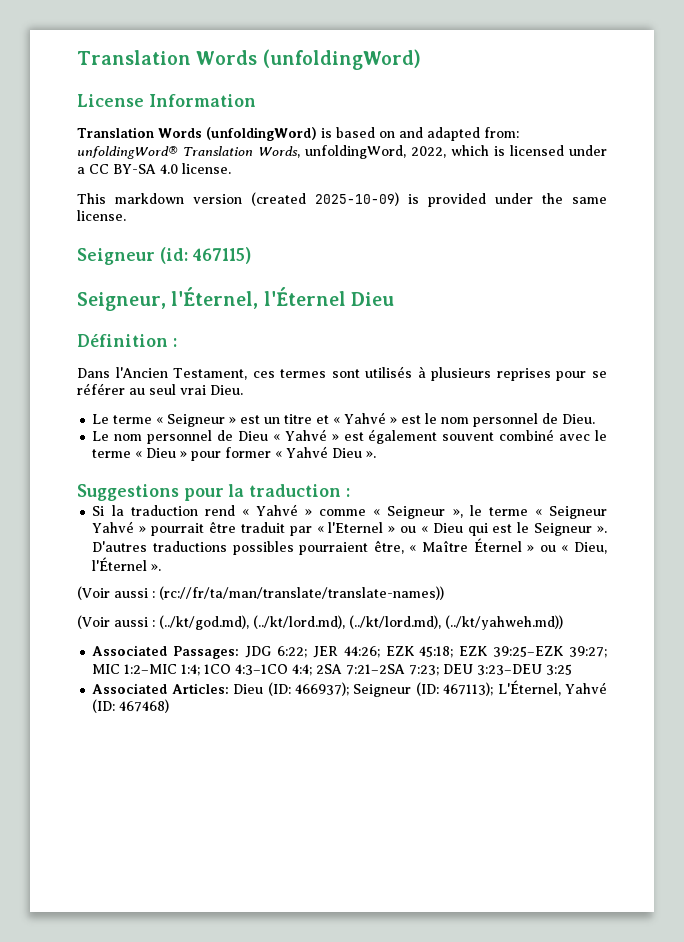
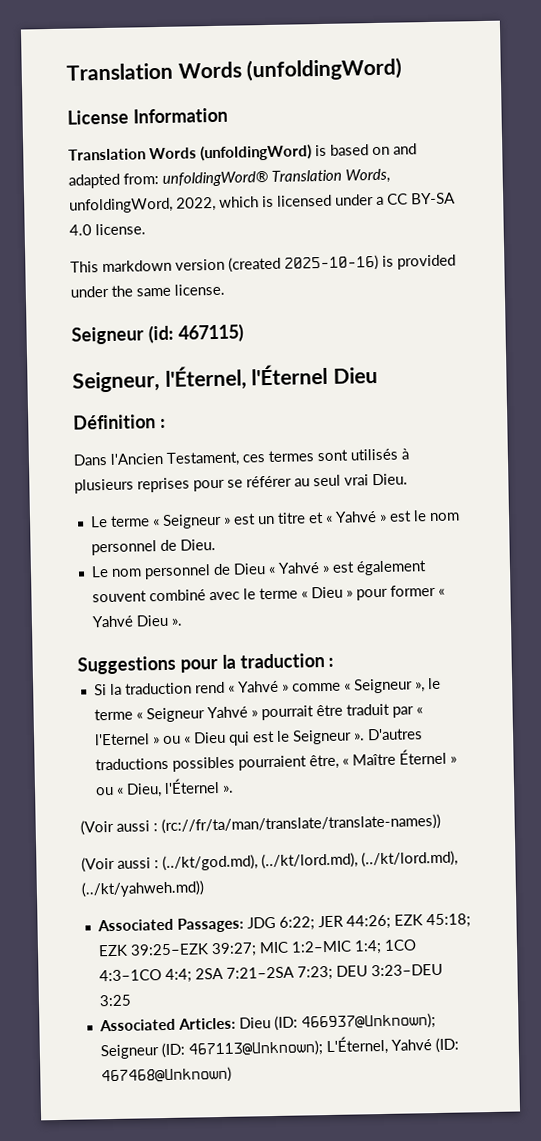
[315,192,399,206] 2025-10-09) -> [284,254,379,272] 2025-10-16)
[295,682,349,696] 466937); -> [300,1013,436,1031] 466937@Unknown);
[443,682,494,696] 467113); -> [187,1040,323,1058] 467113@Unknown);
[119,699,170,713] 467468) -> [100,1066,232,1085] 467468@Unknown)

